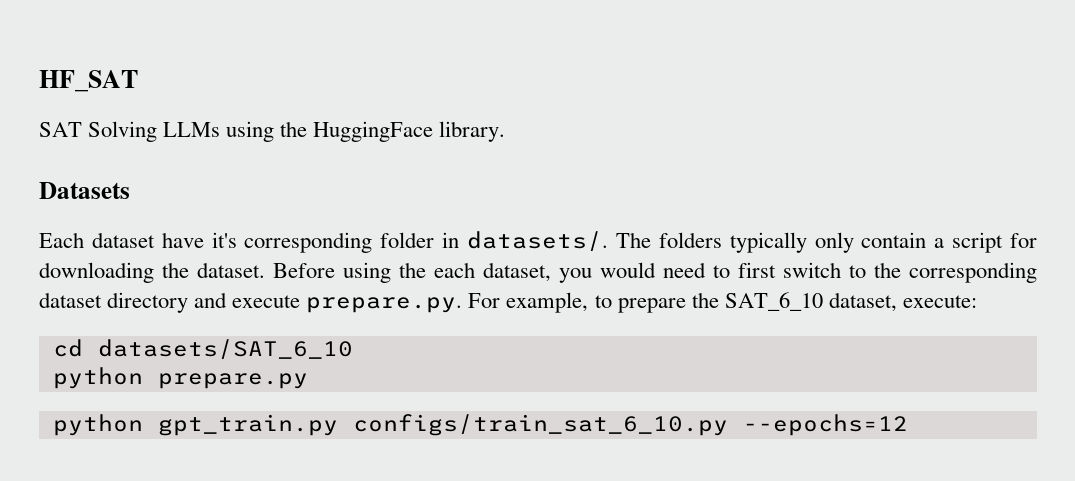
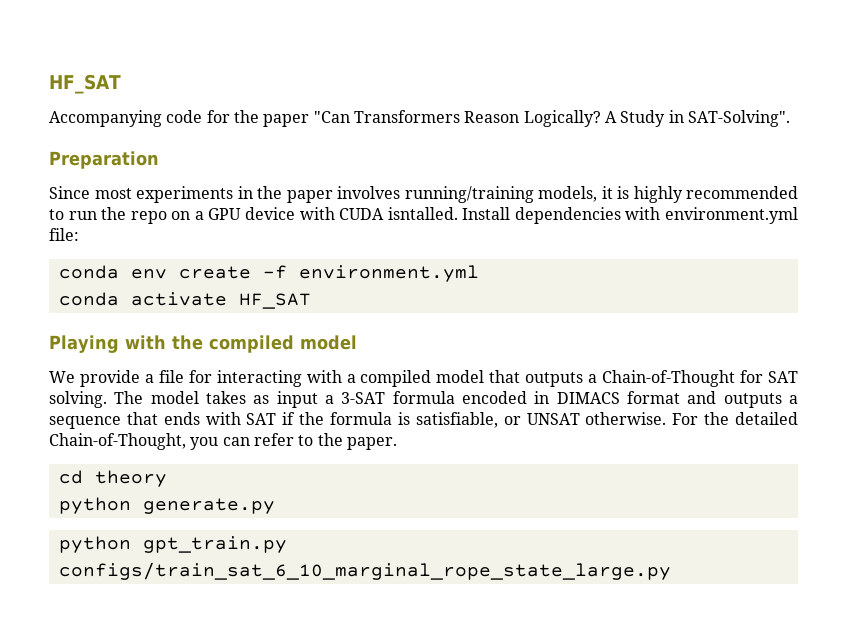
[39,70,138,92] [39,121,506,142] [39,182,130,199] [39,231,1037,253] [39,262,1037,283] [39,292,977,313] HF_SAT // SAT Solving LLMs using the HuggingFace library. // Datasets // Each dataset have it's corresponding folder in datasets/. The folders typically only contain a script for downloading the dataset. Before using the each dataset, you would need to first switch to the corresponding dataset directory and execute prepare.py. For example, to prepare the SAT_6_10 dataset, execute: -> [49,74,121,94] [49,110,790,127] [49,151,159,169] [49,186,798,203] [49,207,798,224] [49,228,79,241] [58,265,479,282] [58,292,311,309] [49,335,357,353] [49,370,799,387] [49,391,799,408] [49,412,799,429] [49,433,397,450] HF_SAT // Accompanying code for the paper "Can Transformers Reason Logically? A Study in SAT-Solving". // Preparation // Since most experiments in the paper involves running/training models, it is highly recommended to run the repo on a GPU device with CUDA isntalled. Install dependencies with environment.yml file: // conda env create -f environment.yml // conda activate HF_SAT // Playing with the compiled model // We provide a file for interacting with a compiled model that outputs a Chain-of-Thought for SAT solving. The model takes as input a 3-SAT formula encoded in DIMACS format and outputs a sequence that ends with SAT if the formula is satisfiable, or UNSAT otherwise. For the detailed Chain-of-Thought, you can refer to the paper.
[97,339,353,359] [52,367,308,389] datasets/SAT_6_10 // python prepare.py -> [94,470,167,487] [58,497,275,514] theory // python generate.py
[352,414,908,436] configs/train_sat_6_10.py --epochs=12 -> [58,562,671,580] configs/train_sat_6_10_marginal_rope_state_large.py

